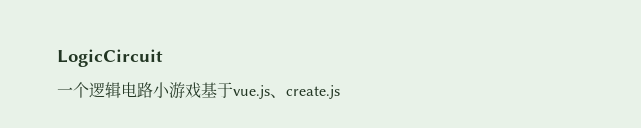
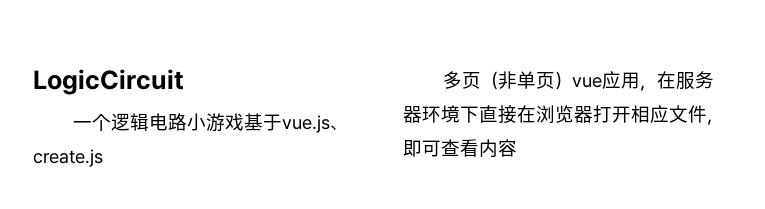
(340, 92) none -> [442,71,714,91] [403,105,724,125] [403,139,517,158] // 多页（非单页）vue应用，在服务器环境下直接在浏览器打开相应文件，即可查看内容

